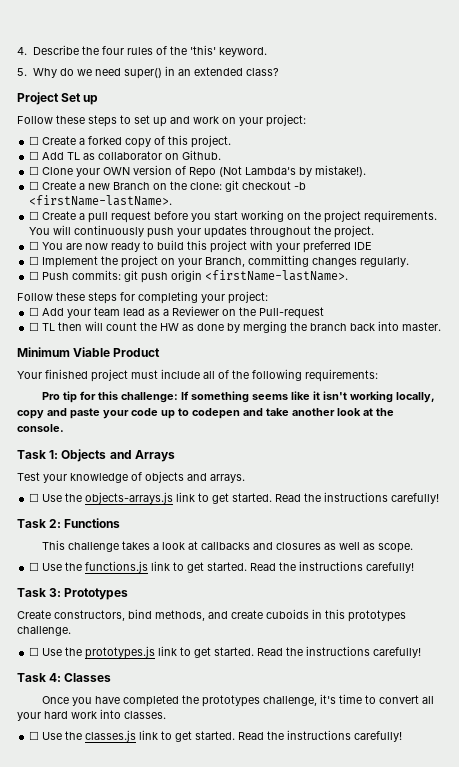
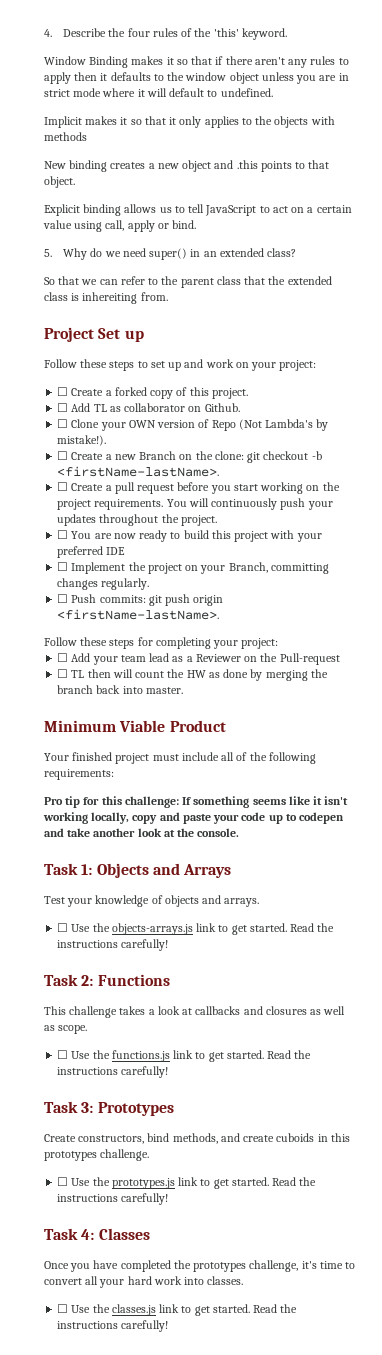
(268, 52) none -> [44,56,349,68] [44,72,349,84] [44,88,273,97] [44,116,335,128] [44,132,87,141] [44,160,330,172] [44,176,75,188] [44,204,352,216] [43,220,197,232] // Window Binding makes it so that if there aren't any rules to apply then it defaults to the window object unless you are in strict mode where it will default to undefined. // Implicit makes it so that it only applies to the objects with methods // New binding creates a new object and .this points to that object. // Explicit binding allows us to tell JavaScript to act on a certain value using call, apply or bind.
(280, 72) none -> [44,276,332,288] [44,292,168,304] // So that we can refer to the parent class that the extended class is inhereiting from.

